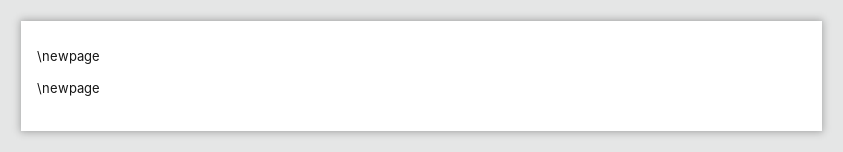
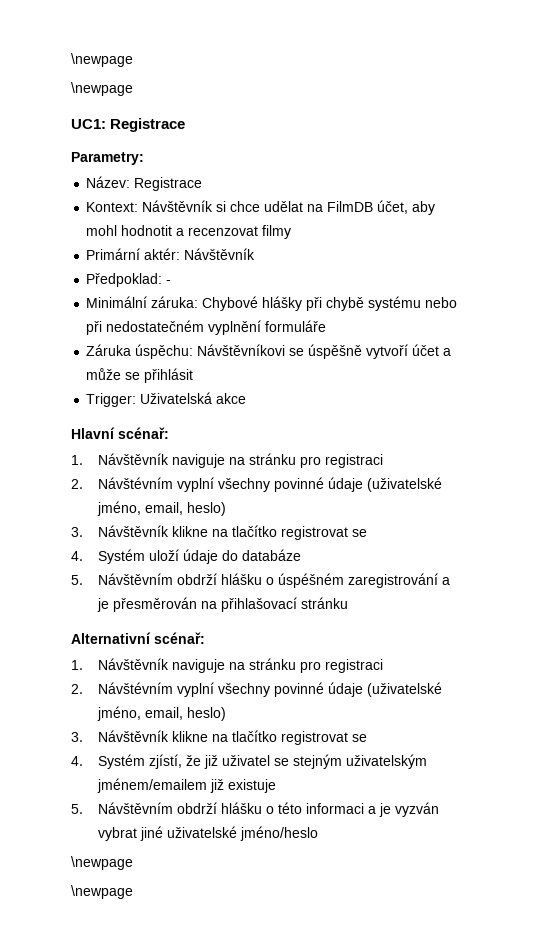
[37,51,100,64] [37,83,100,96] \newpage // \newpage -> [71,53,133,67] [71,82,133,96] [71,118,186,132] [71,152,144,165] [86,176,203,191] [86,200,436,215] [86,225,292,239] [86,248,256,260] [86,273,172,287] [86,296,458,311] [86,320,327,335] [86,344,452,359] [86,368,194,383] [86,392,247,407] [71,427,169,439] [71,453,384,468] [71,477,443,492] [97,501,227,516] [71,525,368,540] [71,549,302,564] [71,573,451,588] [97,597,349,612] [71,632,205,644] [71,658,384,673] [71,682,443,697] [97,706,227,721] [71,730,368,745] [71,754,428,769] [97,778,277,793] [71,802,440,817] [98,826,319,841] [71,856,133,870] [71,885,133,899] \newpage // \newpage // UC1: Registrace // Parametry: // Název: Registrace // Kontext: Návštěvník si chce udělat na FilmDB účet, aby mohl hodnotit a recenzovat filmy // Primární aktér: Návštěvník // Předpoklad: - // Minimální záruka: Chybové hlášky při chybě systému nebo při nedostatečném vyplnění formuláře // Záruka úspěchu: Návštěvníkovi se úspěšně vytvoří účet a může se přihlásit // Trigger: Uživatelská akce // Hlavní scénař: // 1. Návštěvník naviguje na stránku pro registraci // 2. Návštévním vyplní všechny povinné údaje (uživatelské jméno, email, heslo) // 3. Návštěvník klikne na tlačítko registrovat se // 4. Systém uloží údaje do databáze // 5. Návštěvním obdrží hlášku o úspéšném zaregistrování a je přesměrován na přihlašovací stránku // Alternativní scénař: // 1. Návštěvník naviguje na stránku pro registraci // 2. Návštévním vyplní všechny povinné údaje (uživatelské jméno, email, heslo) // 3. Návštěvník klikne na tlačítko registrovat se // 4. Systém zjístí, že již uživatel se stejným uživatelským jménem/emailem již existuje // 5. Návštěvním obdrží hlášku o této informaci a je vyzván vybrat jiné uživatelské jméno/heslo // \newpage // \newpage

